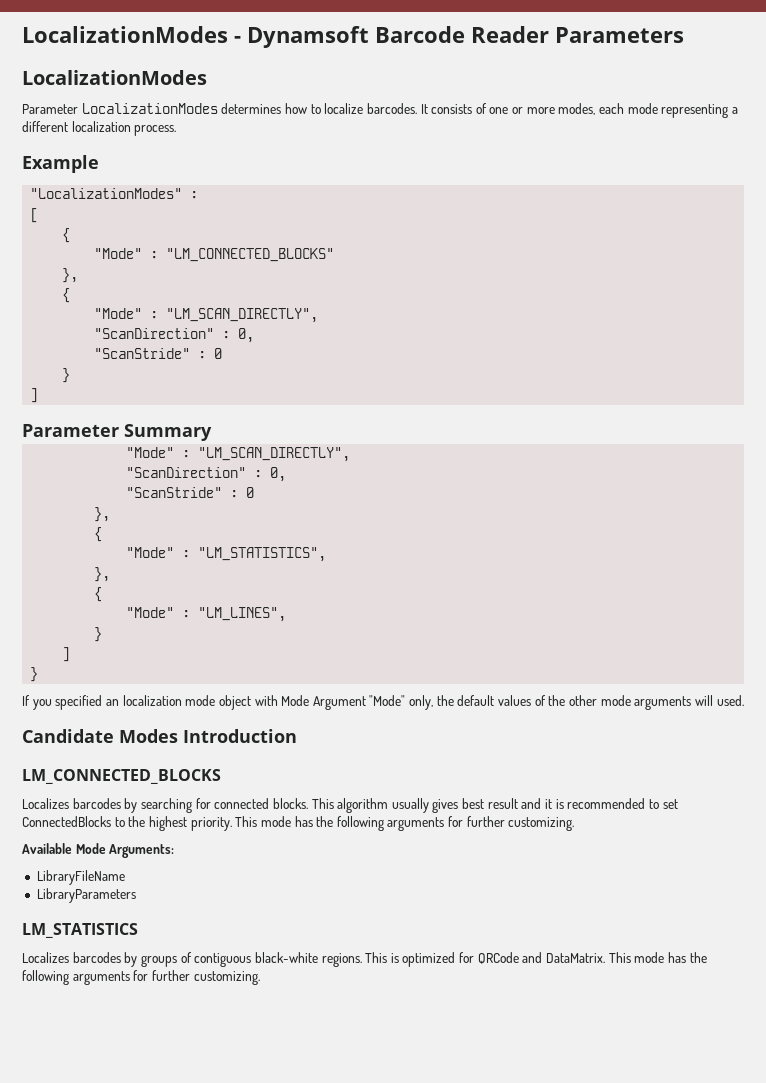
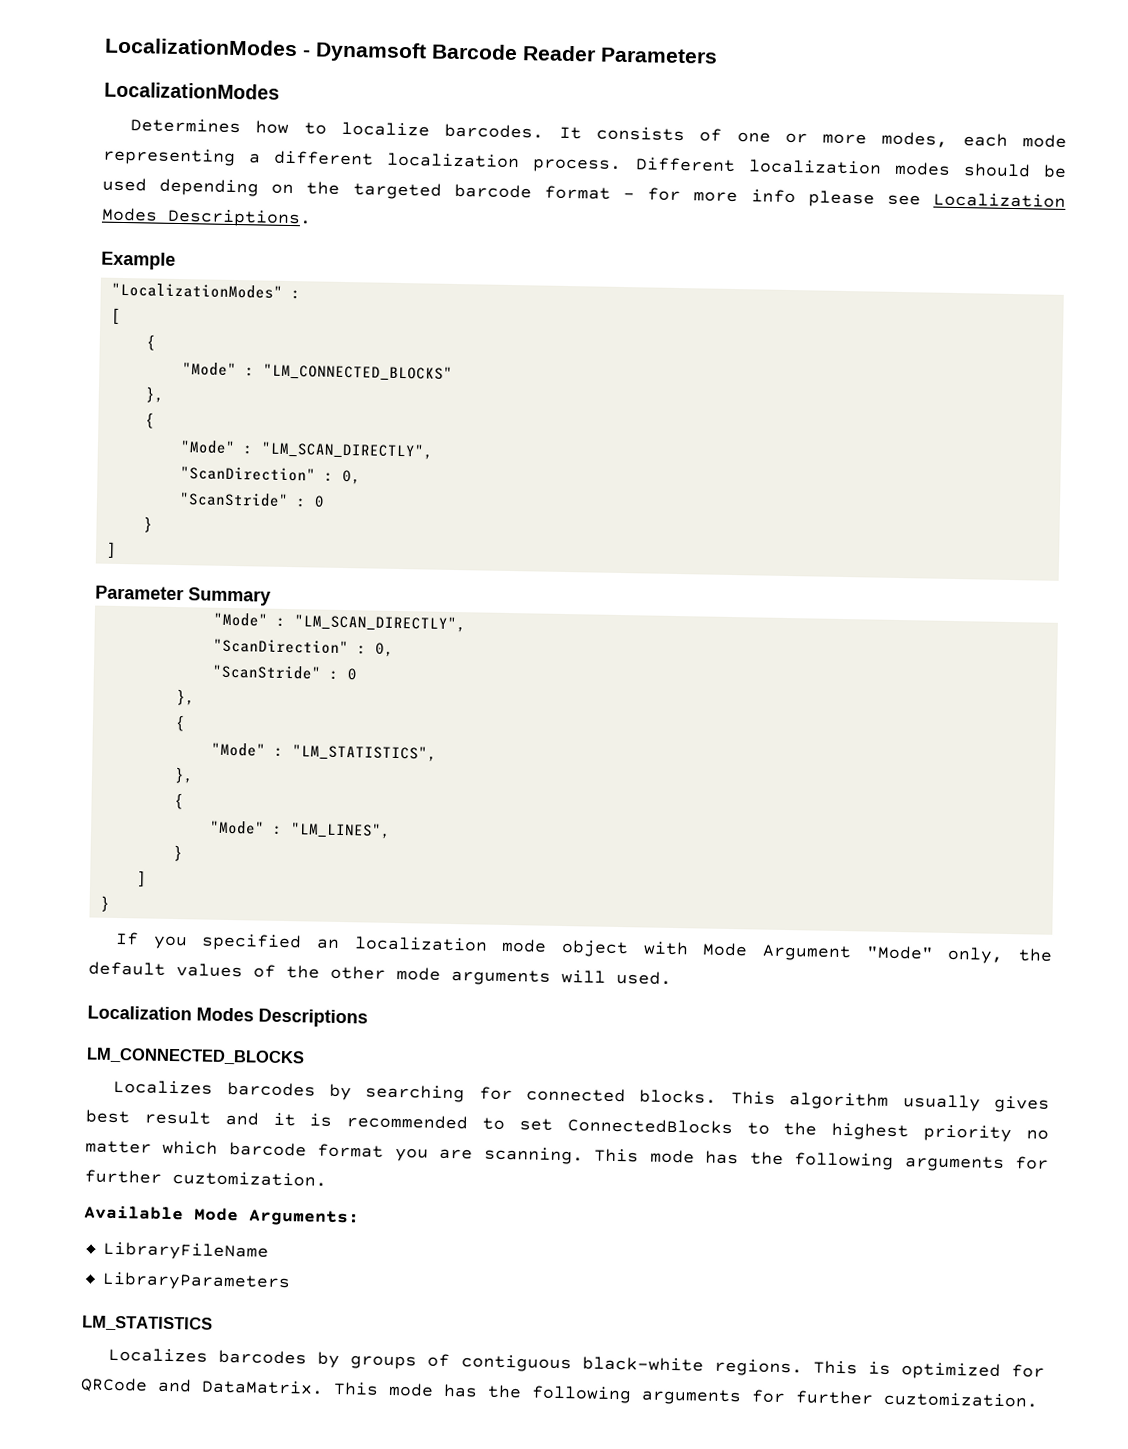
[22,103,282,114] Parameter LocalizationModes determines -> [130,118,242,134] Determines
(177, 130) none -> [634,157,1067,178] [102,177,1067,208] [101,207,312,228] Different localization modes should be used depending on the targeted barcode format - for more info please see Localization Modes Descriptions.
[22,729,297,743] Candidate Modes Introduction -> [87,1005,368,1028] Localization Modes Descriptions
[190,816,575,831] priority. This mode has the following arguments for further customizing. -> [923,1124,1049,1143] [85,1140,1049,1172] [84,1169,327,1187] priority no matter which barcode format you are scanning. This mode has the following arguments for further cuztomization.
[193,971,260,985] customizing. -> [883,1391,1039,1408] cuztomization.

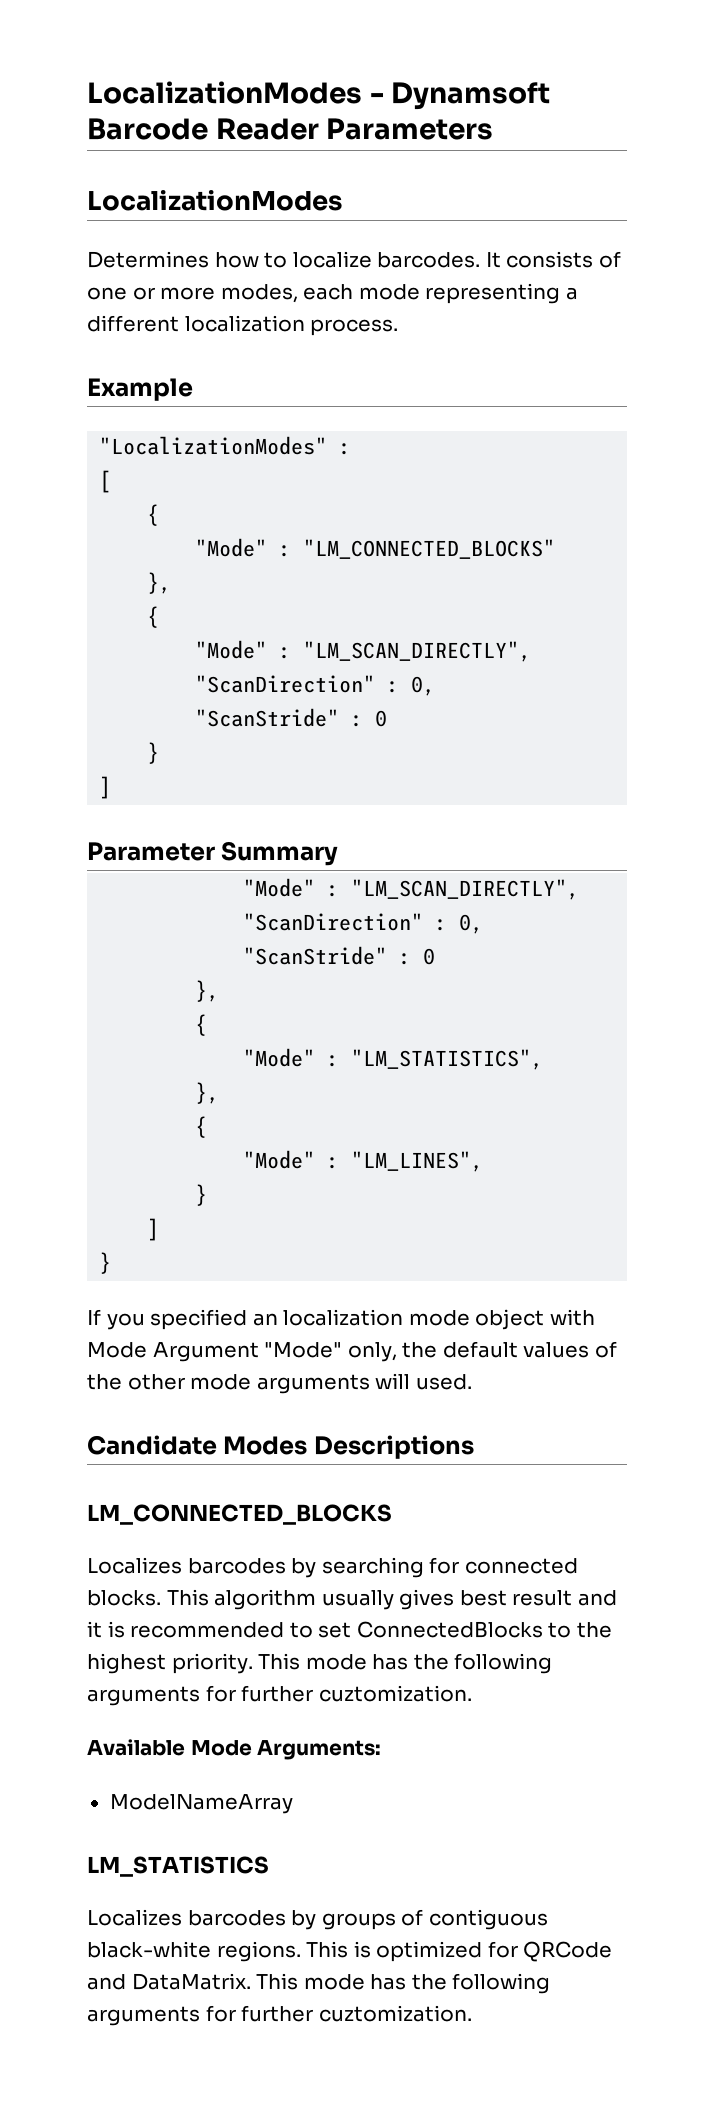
[634,157,1067,178] [102,177,1067,208] [101,207,312,228] Different localization modes should be used depending on the targeted barcode format - for more info please see Localization Modes Descriptions. -> (399, 327) none
[87,1005,192,1021] Localization -> [87,1435,217,1455] Candidate
[923,1124,1049,1143] [85,1140,584,1165] priority no matter which barcode format you are scanning. -> [171,1653,253,1674] priority.
[102,1241,269,1261] [101,1271,291,1292] LibraryFileName // LibraryParameters -> [109,1794,293,1814] ModelNameArray

